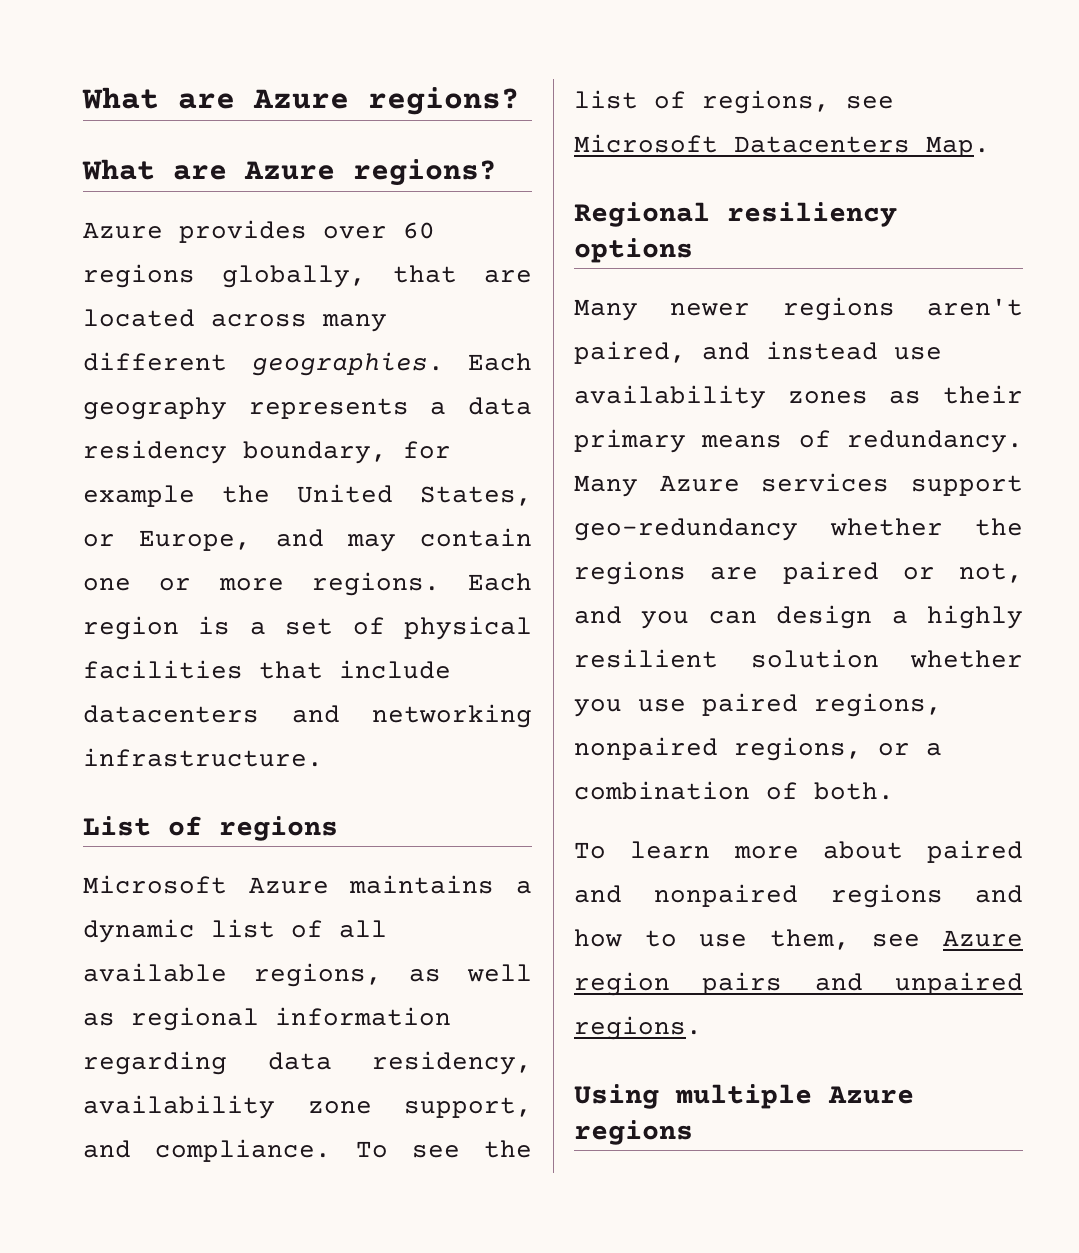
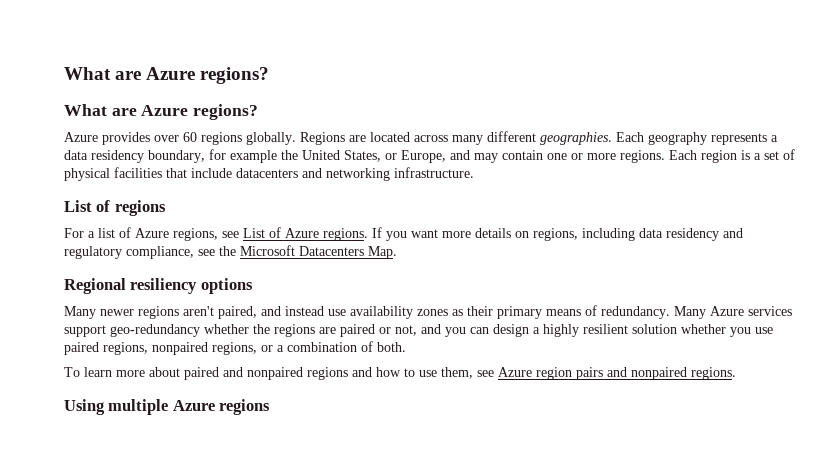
[222,265,457,288] globally, that -> [246,132,345,145] globally. Regions
[83,875,532,894] [83,919,387,943] [83,963,532,987] [83,1007,451,1031] [83,1051,532,1075] [83,1095,532,1119] [83,1139,532,1162] [574,90,894,114] Microsoft Azure maintains a dynamic list of all available regions, as well as regional information regarding data residency, availability zone support, and compliance. To see the list of regions, see -> [64,227,743,241] [64,246,236,259] For a list of Azure regions, see List of Azure regions. If you want more details on regions, including data residency and regulatory compliance, see the
[895,972,1023,995] unpaired -> [631,367,687,380] nonpaired

